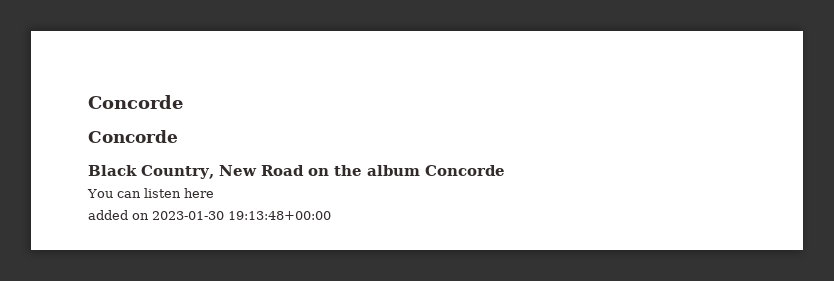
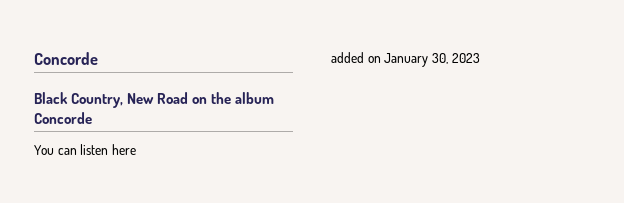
[88,95,183,109] [88,130,178,143] Concorde // Concorde -> [34,52,98,65] Concorde
[152,211,331,220] 2023-01-30 19:13:48+00:00 -> [384,53,480,67] January 30, 2023

